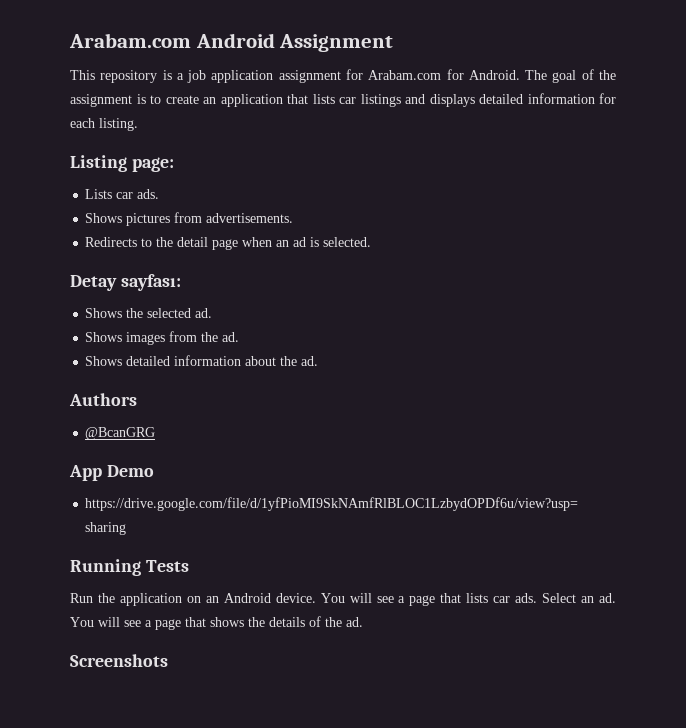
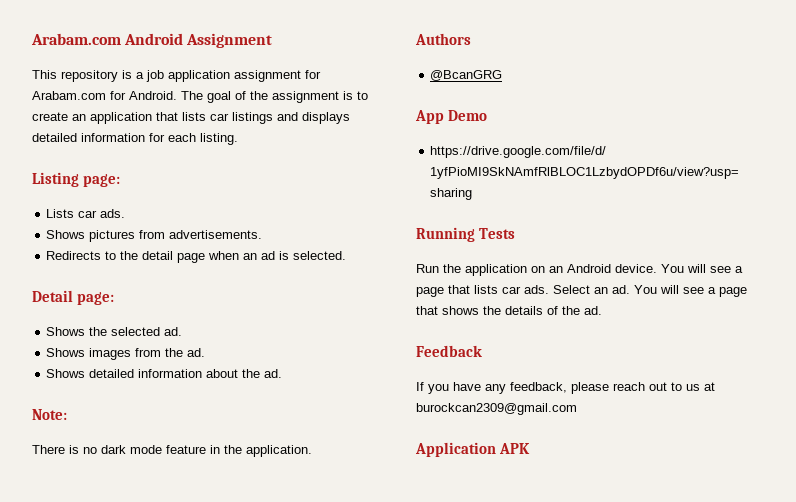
[70,274,181,291] Detay sayfası: -> [32,290,114,305] Detail page:
(319, 361) none -> [32,409,67,420] [32,445,312,457] // Note: // There is no dark mode feature in the application.
[70,654,168,667] Screenshots -> [416,345,482,357] [416,382,715,394] [416,403,577,415] [415,442,530,457] Feedback // If you have any feedback, please reach out to us at burockcan2309@gmail.com // Application APK

